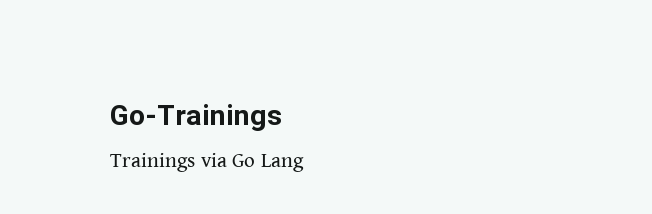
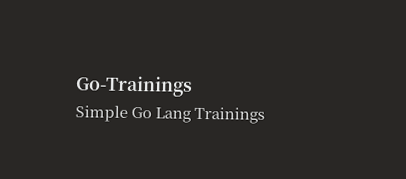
[110,153,227,172] Trainings via -> [75,105,128,122] Simple
(305, 163) none -> [194,106,266,124] Trainings

